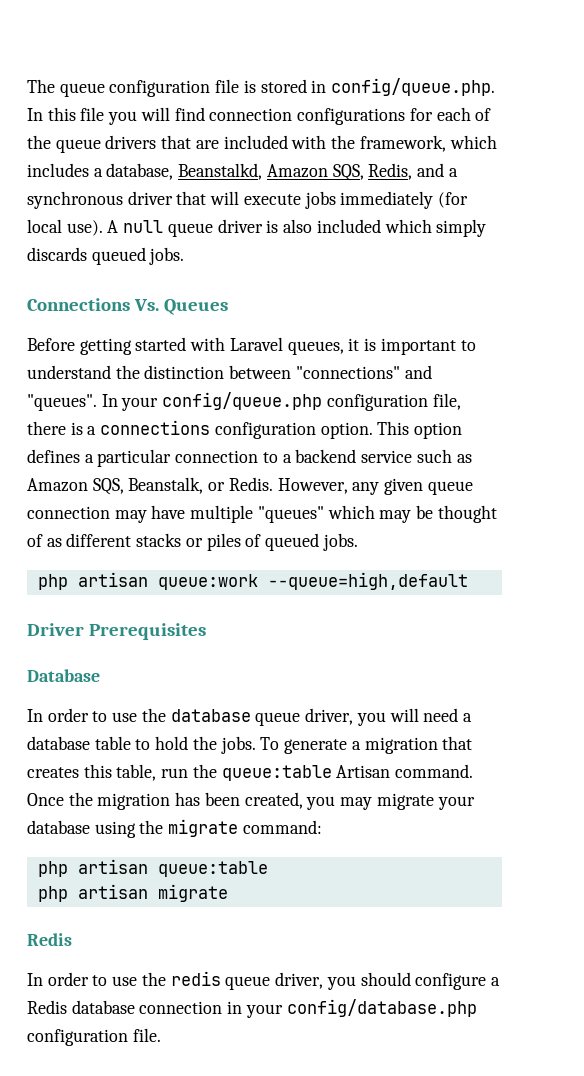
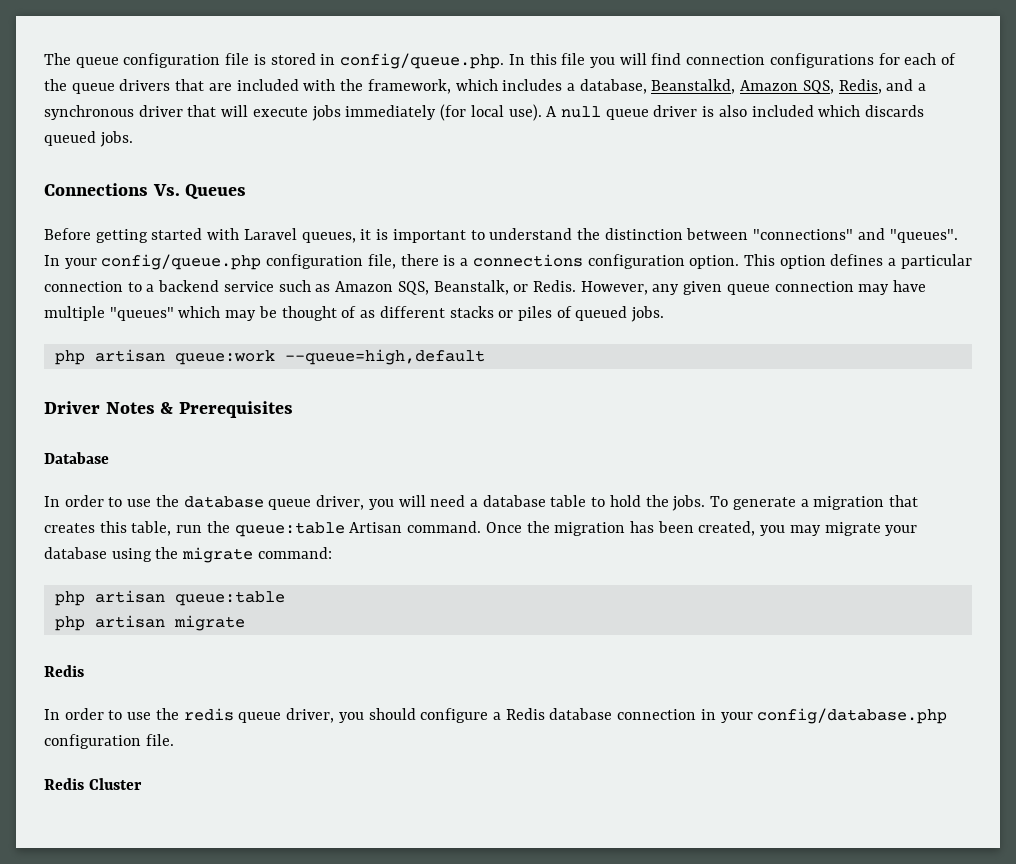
[436,219,487,237] simply -> (861, 111) none
(84, 629) none -> [105,402,174,414] Notes &
(161, 1035) none -> [44,778,142,790] // Redis Cluster

